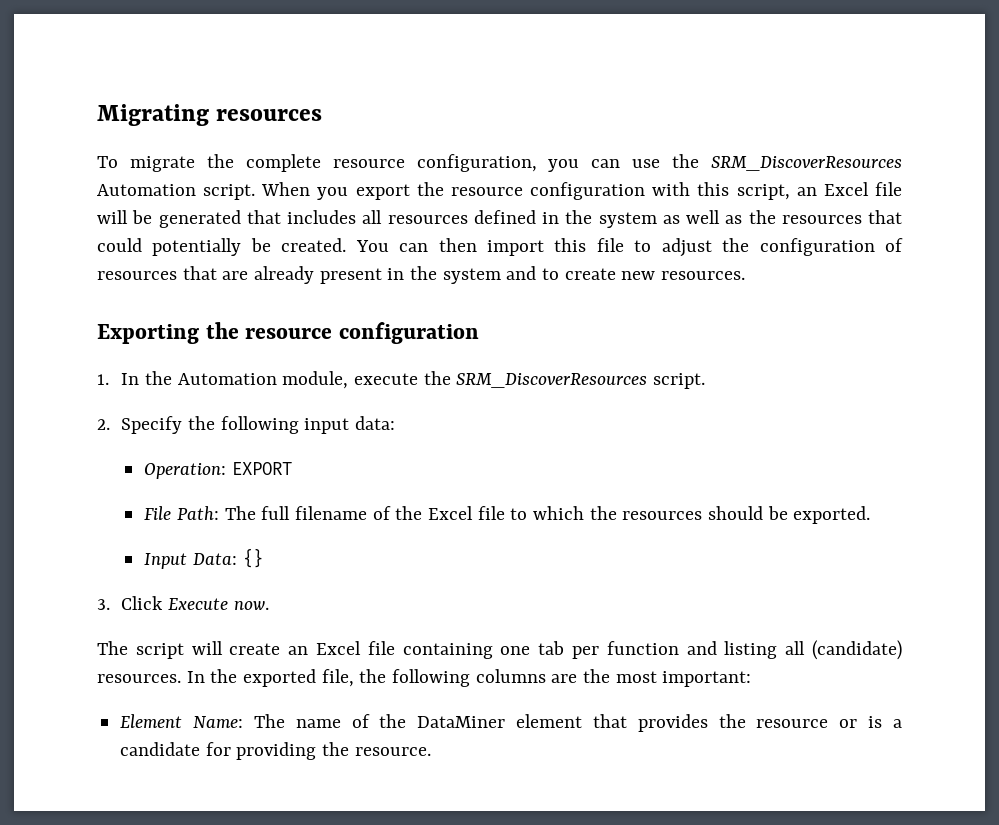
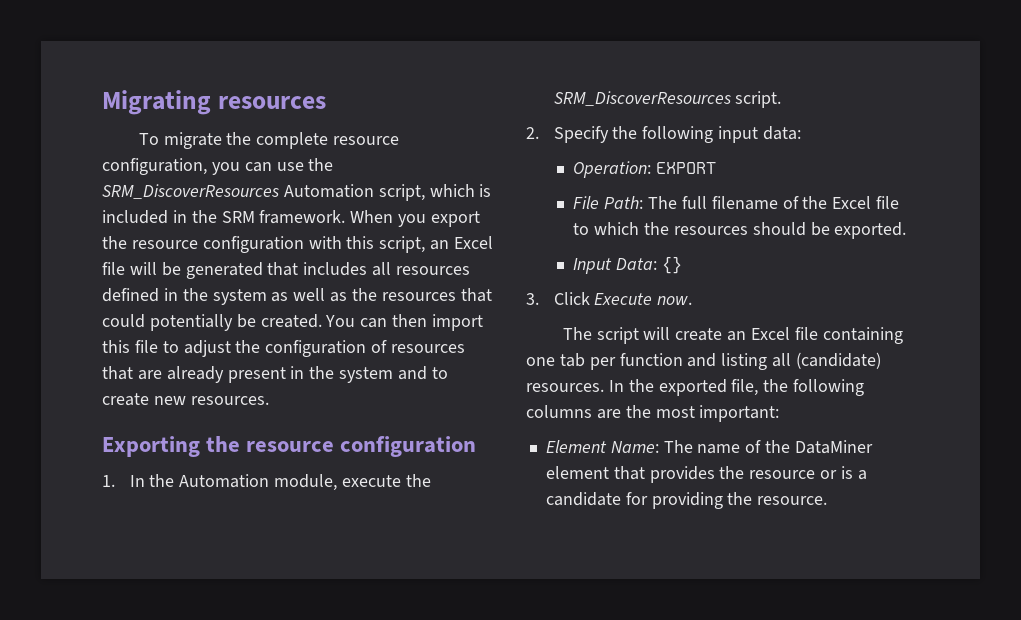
[203,184,256,200] script. -> [378,184,492,201] [102,210,346,224] script, which is included in the SRM framework.

